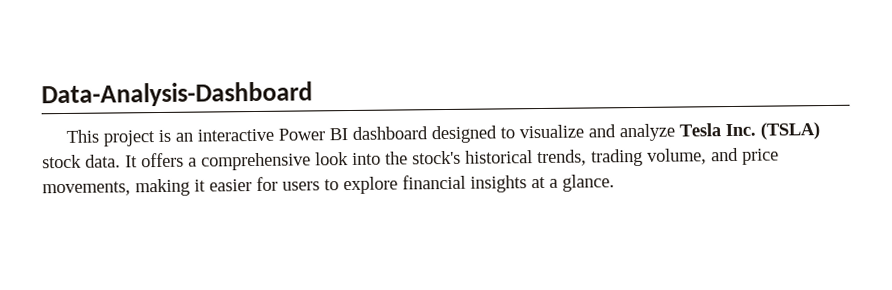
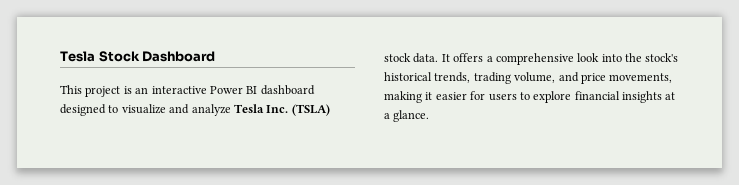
[41,81,313,108] Data-Analysis-Dashboard -> [60,51,216,62] Tesla Stock Dashboard

